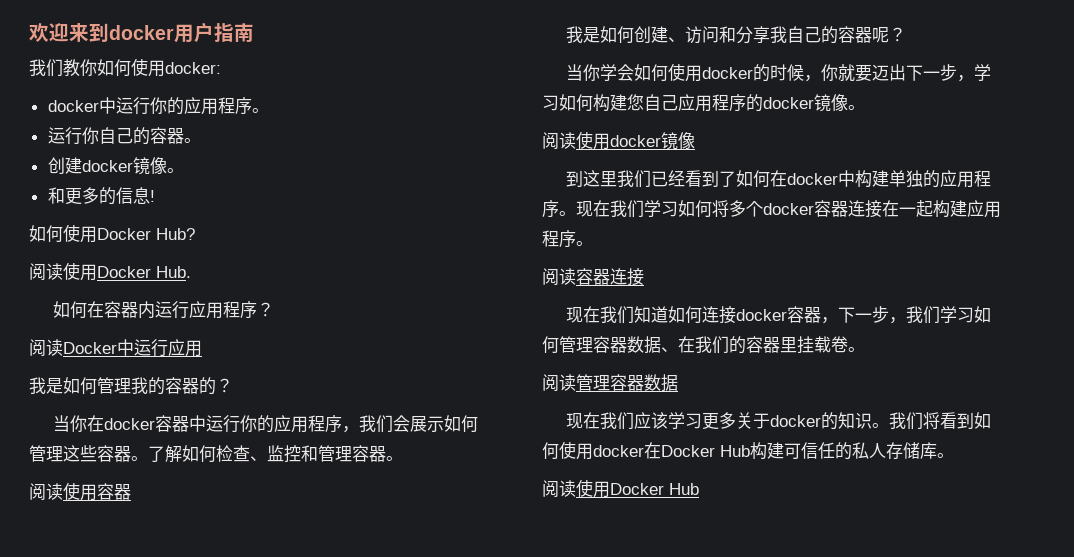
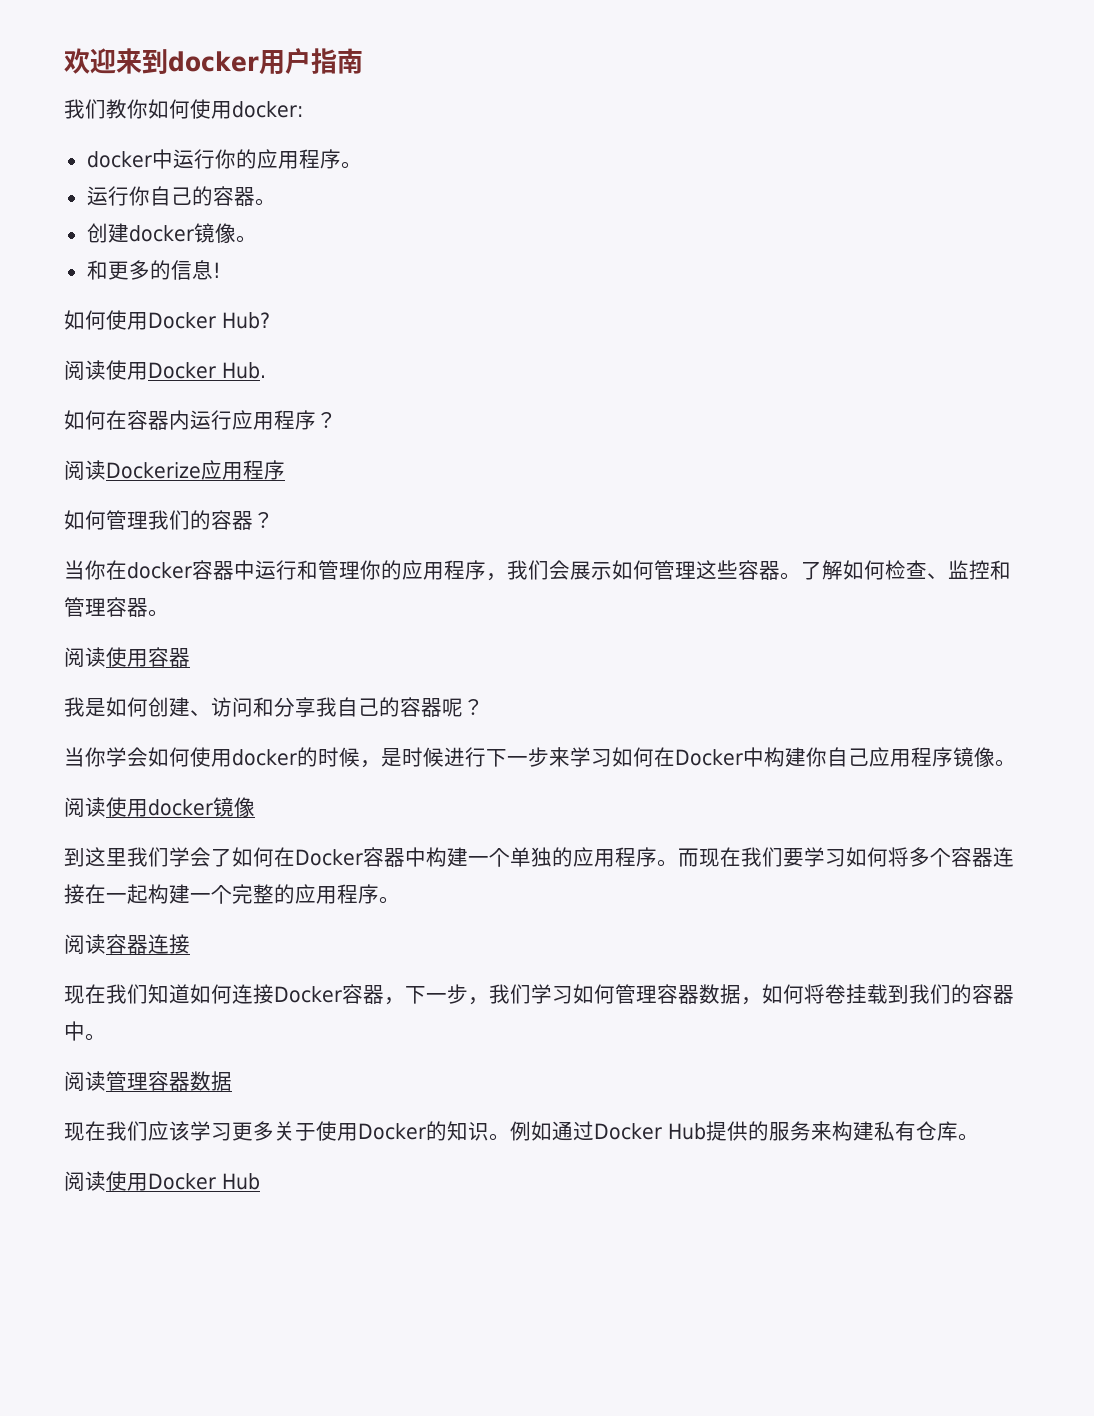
[63,339,202,357] [29,377,63,394] Docker中运行应用 // 我是 -> [106,460,285,480] Dockerize应用程序 //
[148,377,216,395] 的容器的 -> [169,510,253,530] 们的容器
(240, 424) none -> [296,560,360,580] 和管理
[820,64,991,82] [542,94,644,112] 你就要迈出下一步，学习如何构建您 -> [380,747,827,767] 是时候进行下一步来学习如何在Docker中构建你
[746,94,814,112] 的docker -> (953, 757) none
[650,170,889,188] 已经看到了如何在docker中构建 -> [169,847,510,867] 学会了如何在Docker容器中构建一个
[576,200,644,218] 现在我们 -> [677,847,804,867] 而现在我们要
[763,203,814,215] docker -> (951, 857) none
(967, 208) none -> [190,884,295,904] 一个完整的
[735,309,787,321] docker -> [274,986,342,1003] Docker
[661,336,848,354] 、在我们的容器里挂载卷 -> [740,984,1014,1005] [64,1021,85,1041] ，如何将卷挂载到我们的容器中
[769,412,991,430] [542,441,920,460] docker的知识。我们将看到如何使用docker在Docker Hub构建可信任的私人存储 -> [316,1121,937,1141] 使用Docker的知识。例如通过Docker Hub提供的服务来构建私有仓

